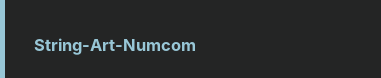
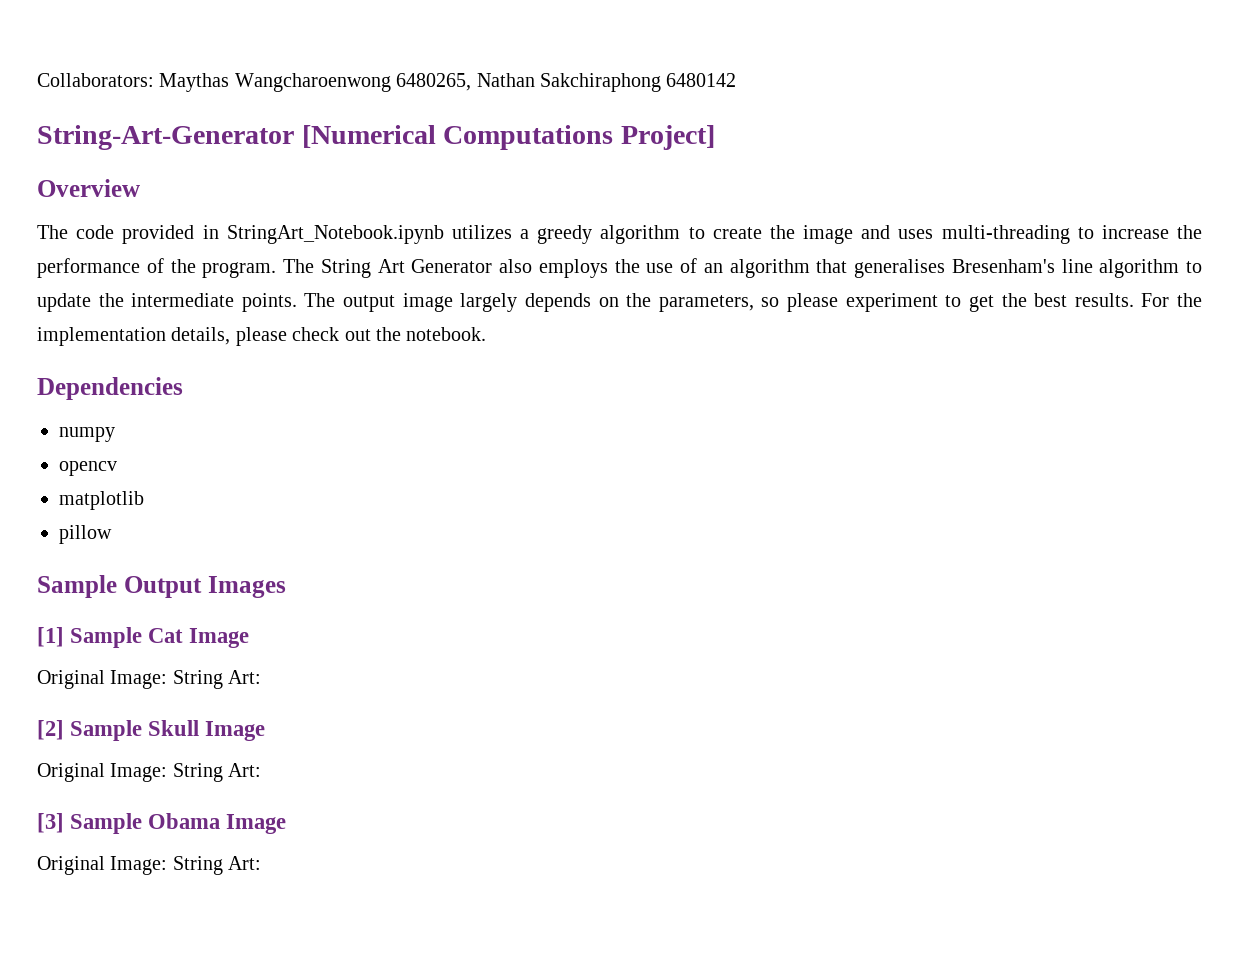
[34,38,196,55] String-Art-Numcom -> [37,73,737,92] [37,125,715,150] [37,179,140,197] [37,225,1202,244] [37,258,1202,278] [37,293,1202,312] [37,327,487,346] [37,377,183,400] [59,427,115,442] [59,461,117,476] [59,491,144,510] [59,525,112,544] [37,575,286,598] [37,627,250,648] [37,670,262,689] [37,720,266,741] [37,763,262,782] [37,813,287,834] [37,856,262,875] Collaborators: Maythas Wangcharoenwong 6480265, Nathan Sakchiraphong 6480142 // String-Art-Generator [Numerical Computations Project] // Overview // The code provided in StringArt_Notebook.ipynb utilizes a greedy algorithm to create the image and uses multi-threading to increase the performance of the program. The String Art Generator also employs the use of an algorithm that generalises Bresenham's line algorithm to update the intermediate points. The output image largely depends on the parameters, so please experiment to get the best results. For the implementation details, please check out the notebook. // Dependencies // numpy // opencv // matplotlib // pillow // Sample Output Images // [1] Sample Cat Image // Original Image: String Art: // [2] Sample Skull Image // Original Image: String Art: // [3] Sample Obama Image // Original Image: String Art:

